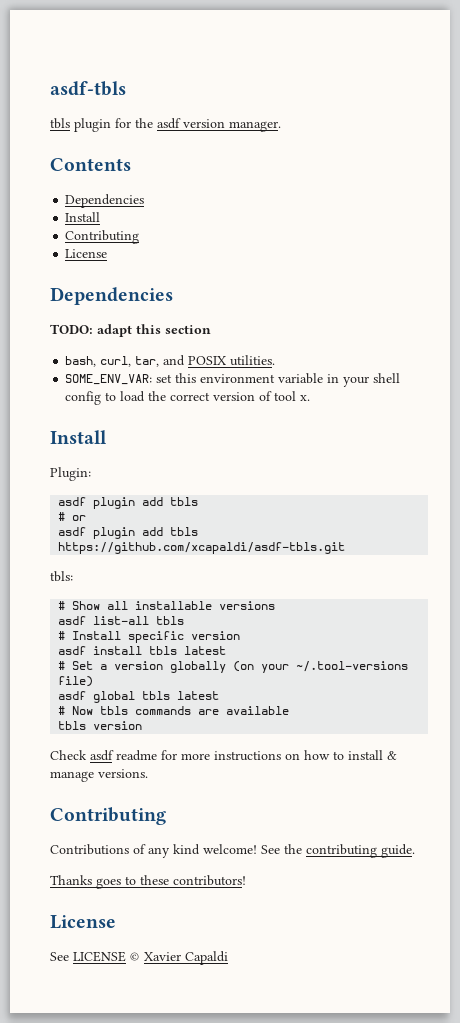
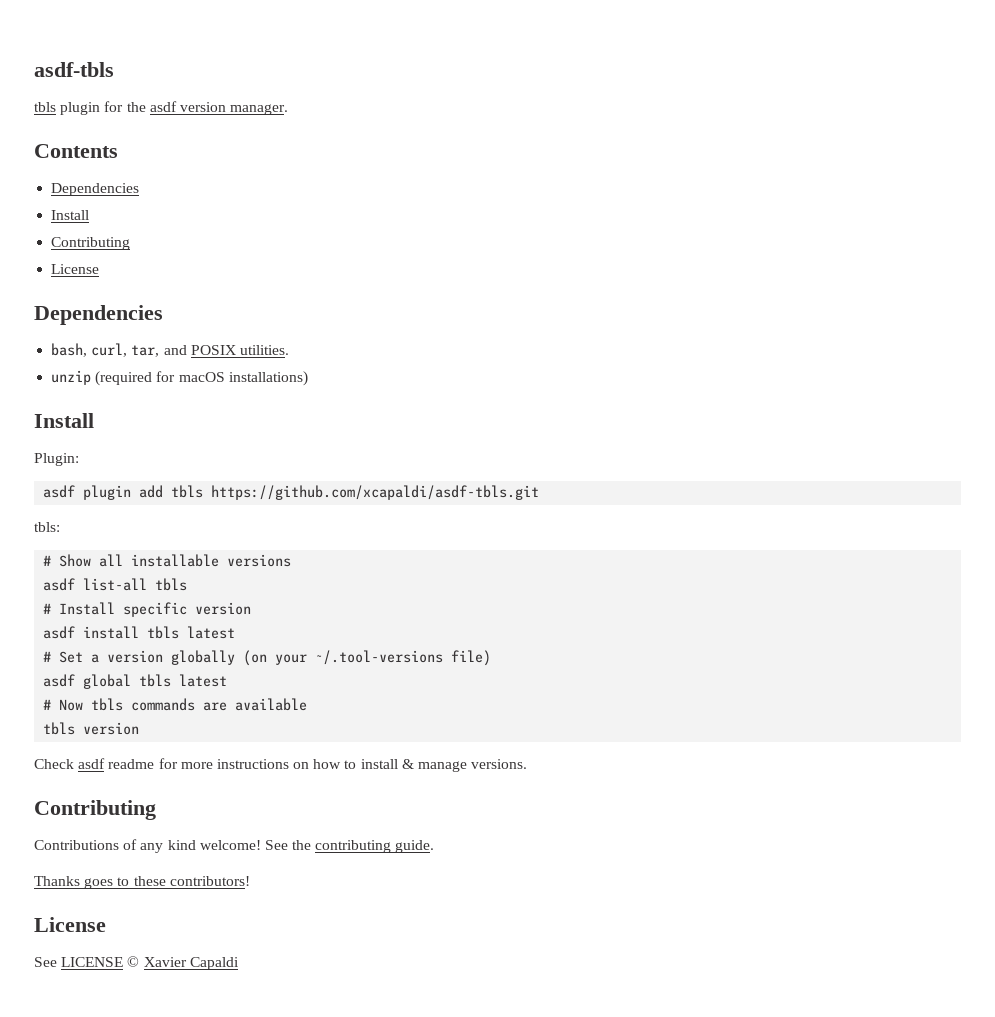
[50,324,211,337] // TODO: adapt this section -> (163, 315) none
[65,373,401,387] [65,391,311,405] SOME_ENV_VAR: set this environment variable in your shell config to load the correct version of tool x. -> [51,370,308,386] unzip (required for macOS installations)
[58,512,87,521] [58,527,199,539] // # or // asdf plugin add tbls -> (204, 491) none

